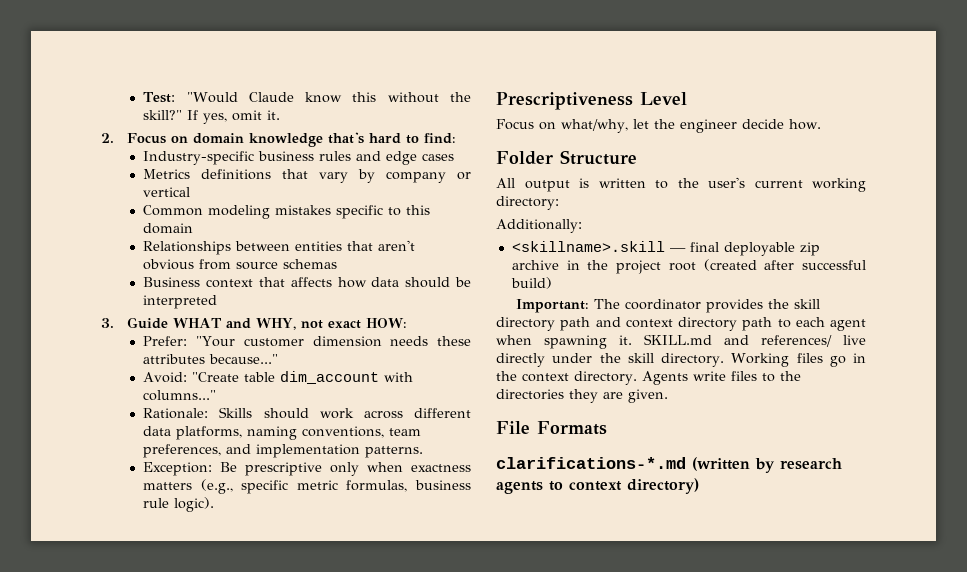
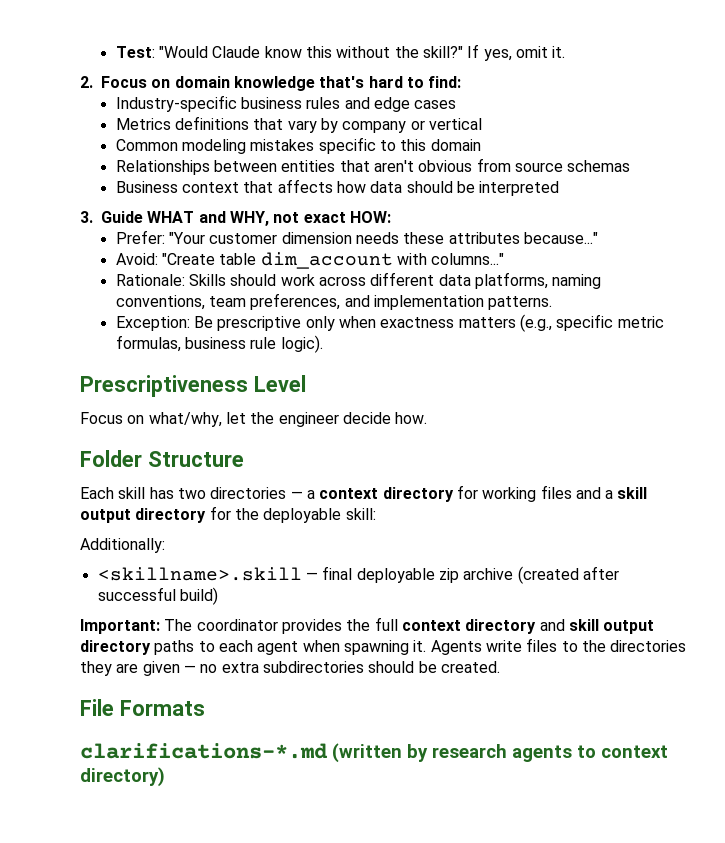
[496,177,866,192] [496,196,559,210] All output is written to the user's current working directory: -> [80,485,648,502] [80,506,376,523] Each skill has two directories — a context directory for working files and a skill output directory for the deployable skill:
[566,260,696,274] in the project root -> (514, 574) none
[794,299,821,309] [496,317,773,331] skill directory path and context directory path -> [374,617,655,634] [80,640,195,655] full context directory and skill output directory paths
[644,334,866,347] [496,353,866,367] [496,371,637,385] SKILL.md and references/ live directly under the skill directory. Working files go in the context directory. -> (427, 646) none
[628,389,668,403] given. -> [142,661,500,676] given — no extra subdirectories should be created.

